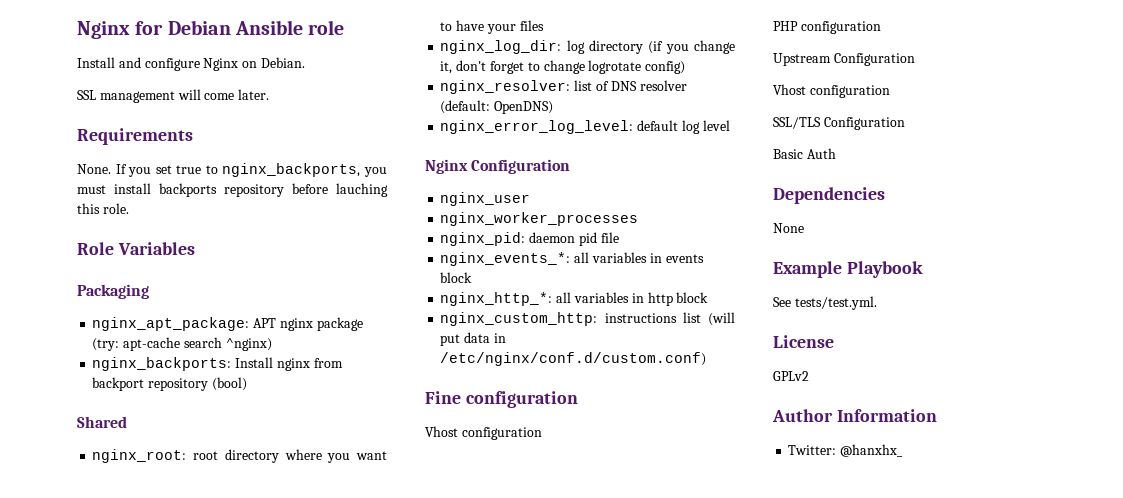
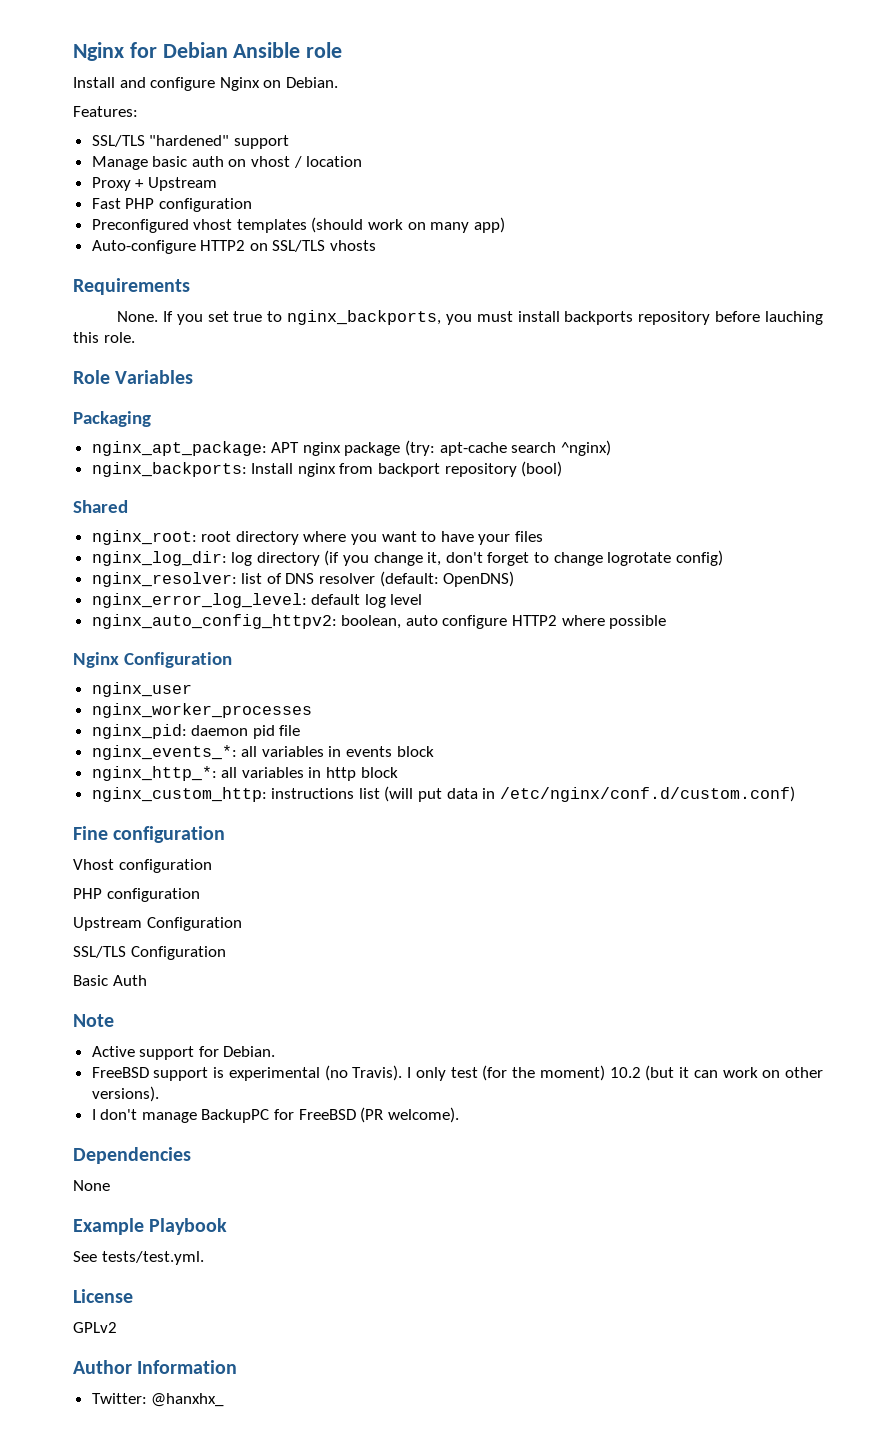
[77,89,270,103] SSL management will come later. -> [73,106,138,117] [91,135,289,149] [91,156,363,170] [91,177,217,191] [91,198,252,212] [91,217,505,233] [91,240,377,254] Features: // SSL/TLS "hardened" support // Manage basic auth on vhost / location // Proxy + Upstream // Fast PHP configuration // Preconfigured vhost templates (should work on many app) // Auto-configure HTTP2 on SSL/TLS vhosts
(730, 125) none -> [91,614,667,629] // nginx_auto_config_httpv2: boolean, auto configure HTTP2 where possible
[773,84,890,98] // Vhost configuration -> (242, 924) none
(836, 153) none -> [73,1014,114,1027] [91,1046,276,1060] [91,1065,824,1081] [91,1086,159,1102] [91,1107,459,1123] // Note // Active support for Debian. // FreeBSD support is experimental (no Travis). I only test (for the moment) 10.2 (but it can work on other versions). // I don't manage BackupPC for FreeBSD (PR welcome).

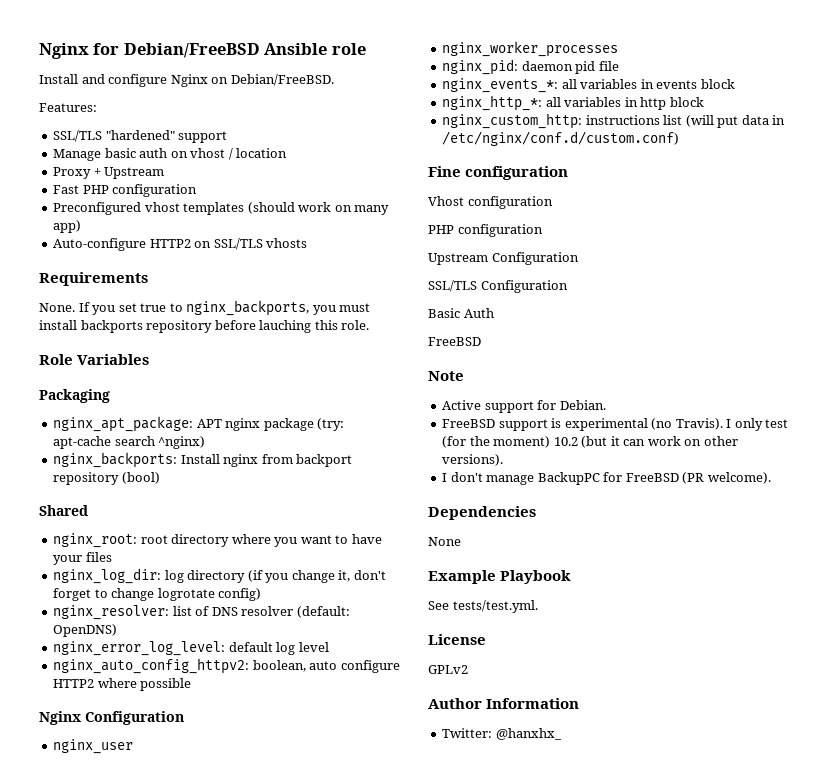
[162,42,228,58] Debian -> [123,43,260,58] Debian/FreeBSD
[285,77,338,88] Debian. -> [230,74,334,86] Debian/FreeBSD.
(147, 980) none -> [428,337,481,346] // FreeBSD

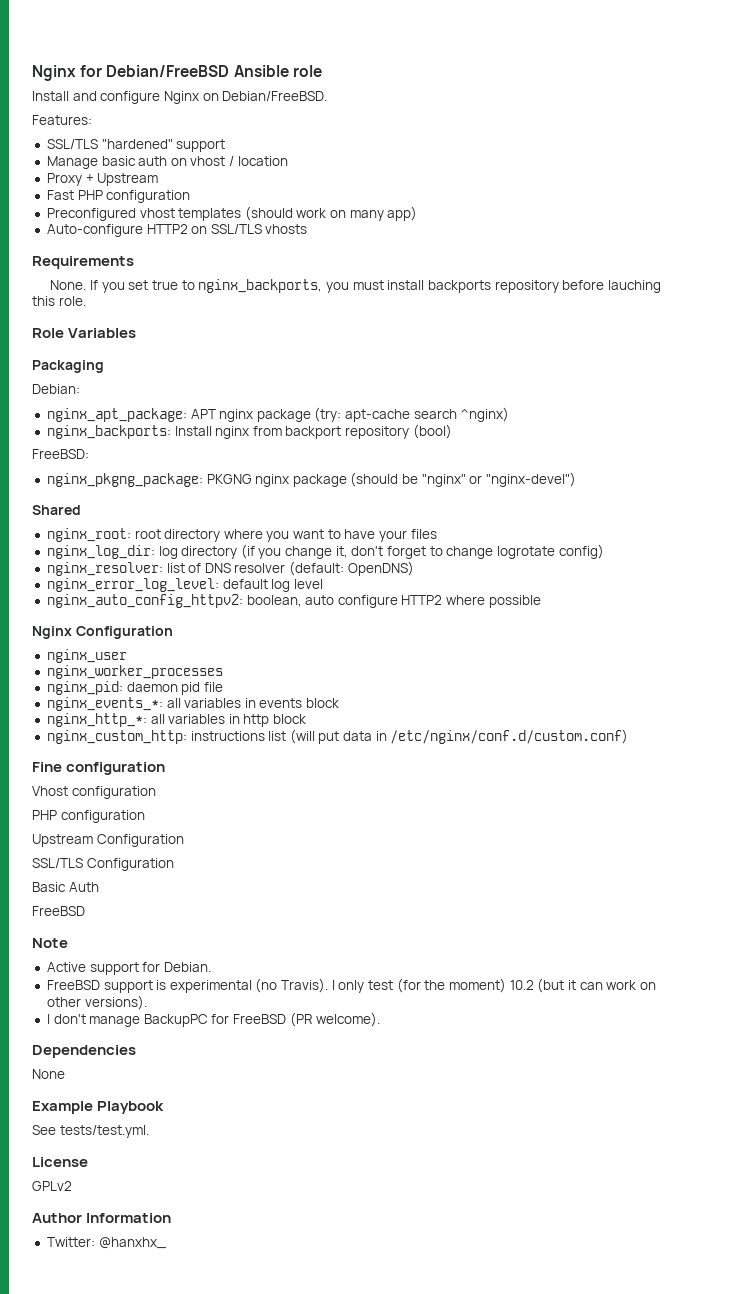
(110, 396) none -> [32,384,80,394] // Debian:
(160, 478) none -> [32,449,89,459] [46,472,577,487] // FreeBSD: // nginx_pkgng_package: PKGNG nginx package (should be "nginx" or "nginx-devel")

